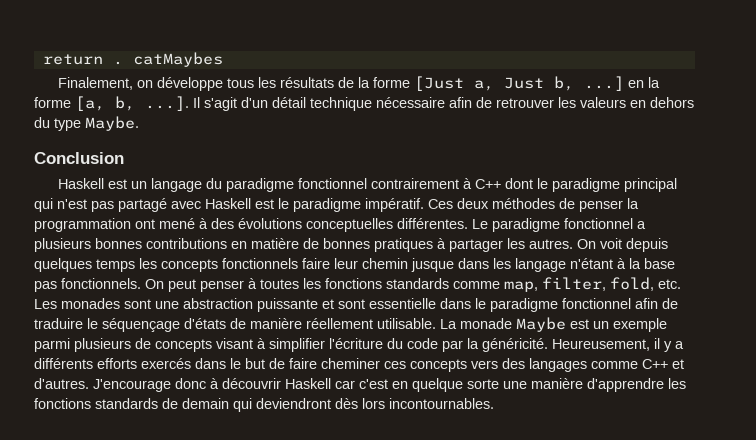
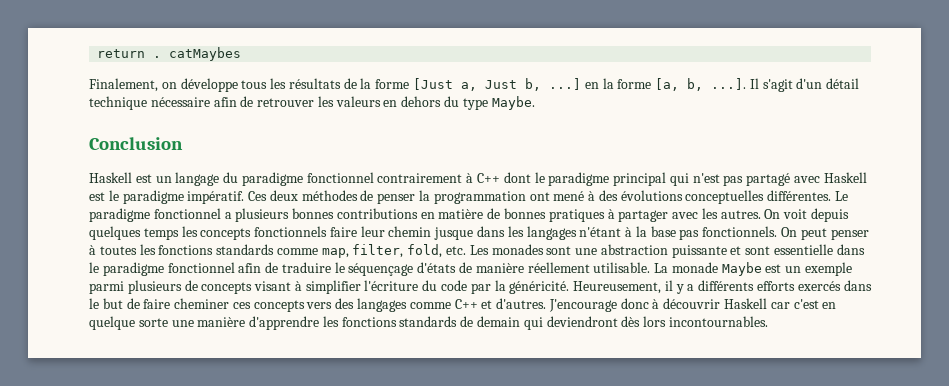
(503, 245) none -> [672,212,699,219] avec
[515,258,566,272] langage -> [526,226,577,240] langages

